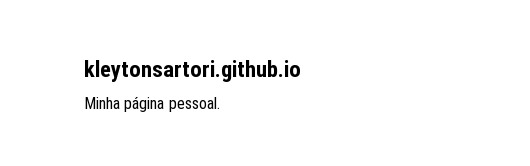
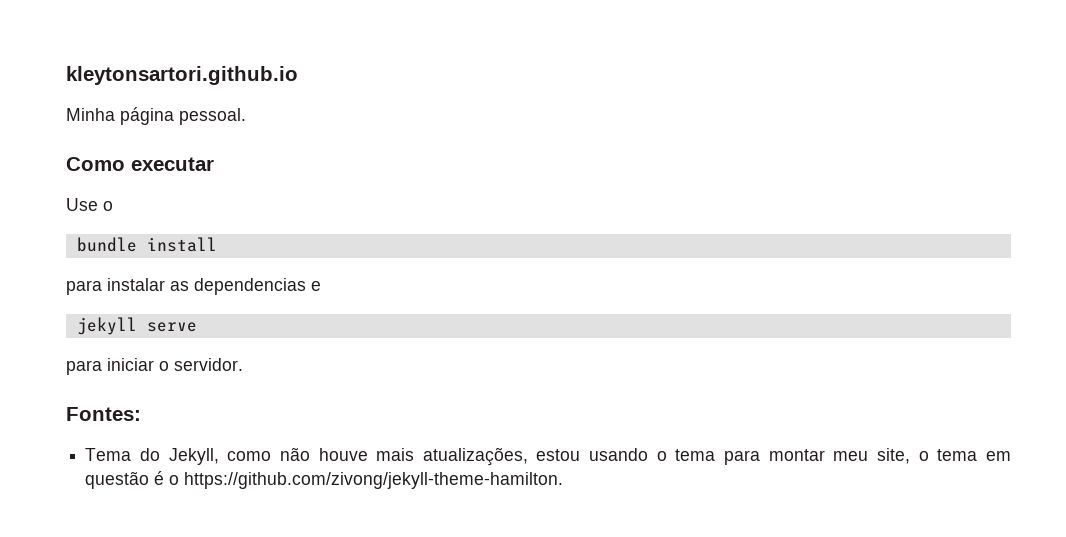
(220, 104) none -> [66,157,214,171] [66,198,113,211] [76,237,217,252] [66,278,321,295] [76,317,197,335] [66,358,243,375] [66,407,141,421] [85,447,1012,466] [85,471,564,489] // Como executar // Use o // bundle install // para instalar as dependencias e // jekyll serve // para iniciar o servidor. // Fontes: // Tema do Jekyll, como não houve mais atualizações, estou usando o tema para montar meu site, o tema em questão é o https://github.com/zivong/jekyll-theme-hamilton.

